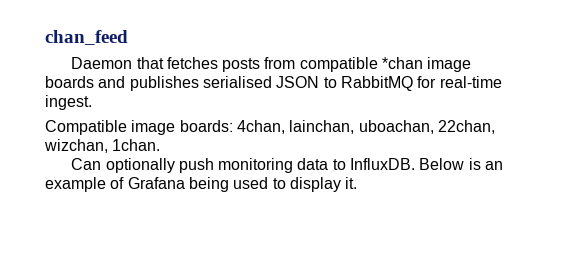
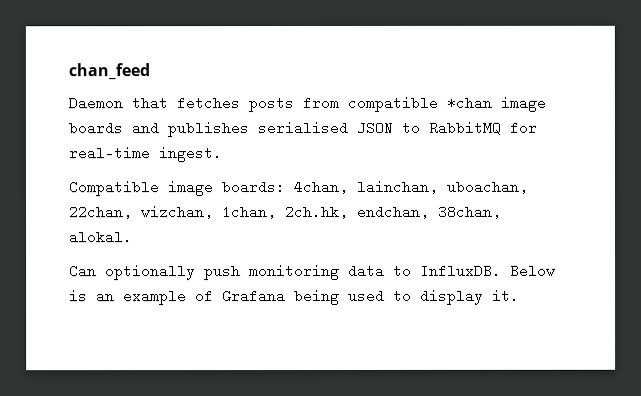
[112,139,161,151] 1chan. -> [222,204,502,220] [69,230,133,245] 1chan, 2ch.hk, endchan, 38chan, alokal.

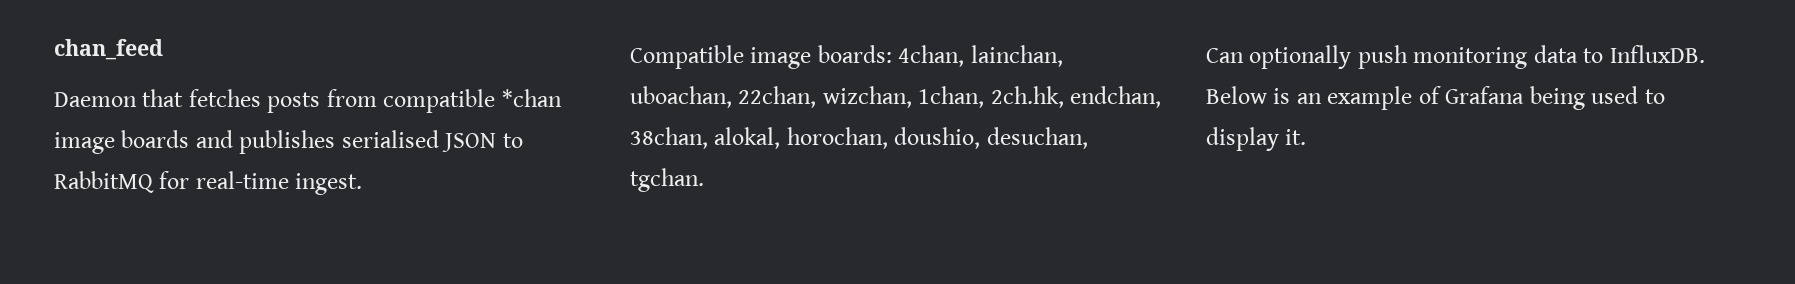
[69,230,133,245] alokal. -> [714,127,1088,149] [630,168,704,192] alokal, horochan, doushio, desuchan, tgchan.

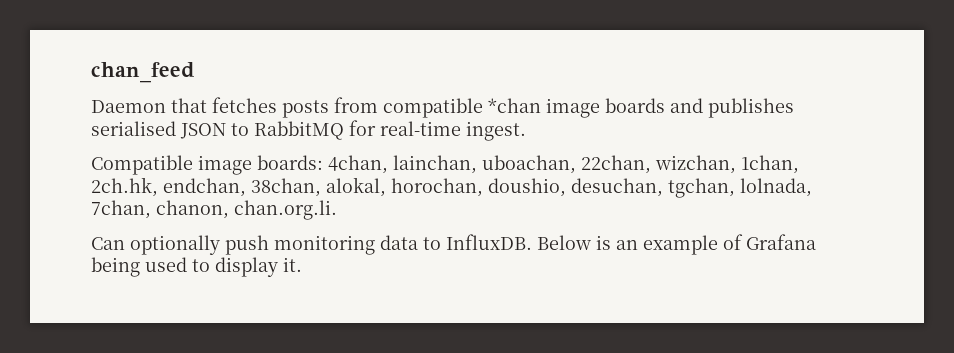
[630,168,704,192] tgchan. -> [668,178,812,198] [91,200,337,220] tgchan, lolnada, 7chan, chanon, chan.org.li.

